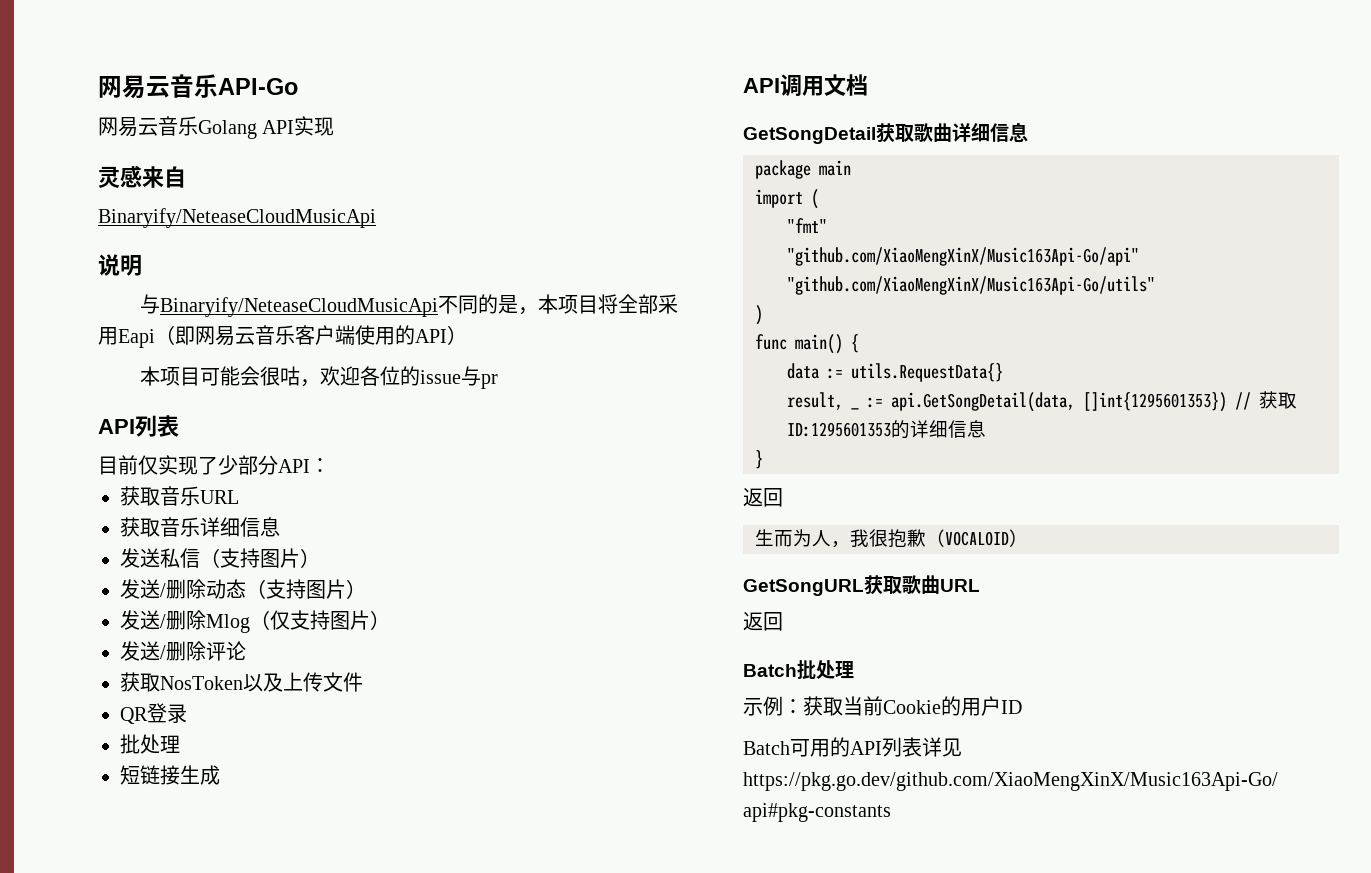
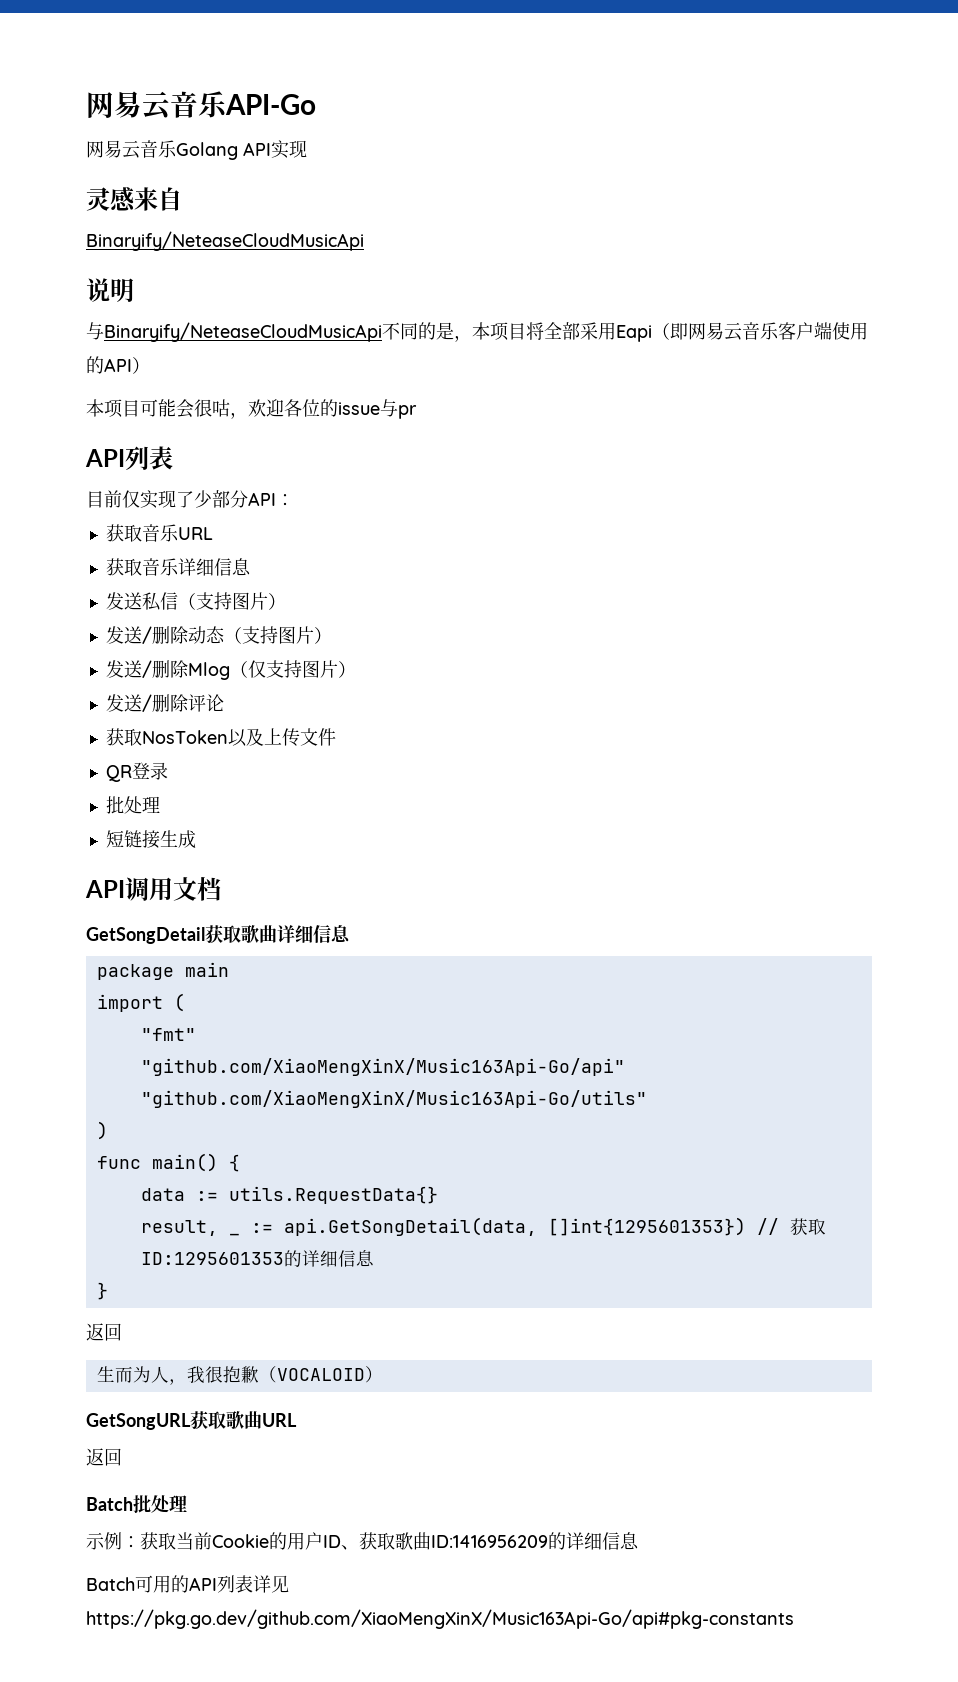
(1022, 707) none -> [341,1532,639,1550] 、获取歌曲ID:1416956209的详细信息

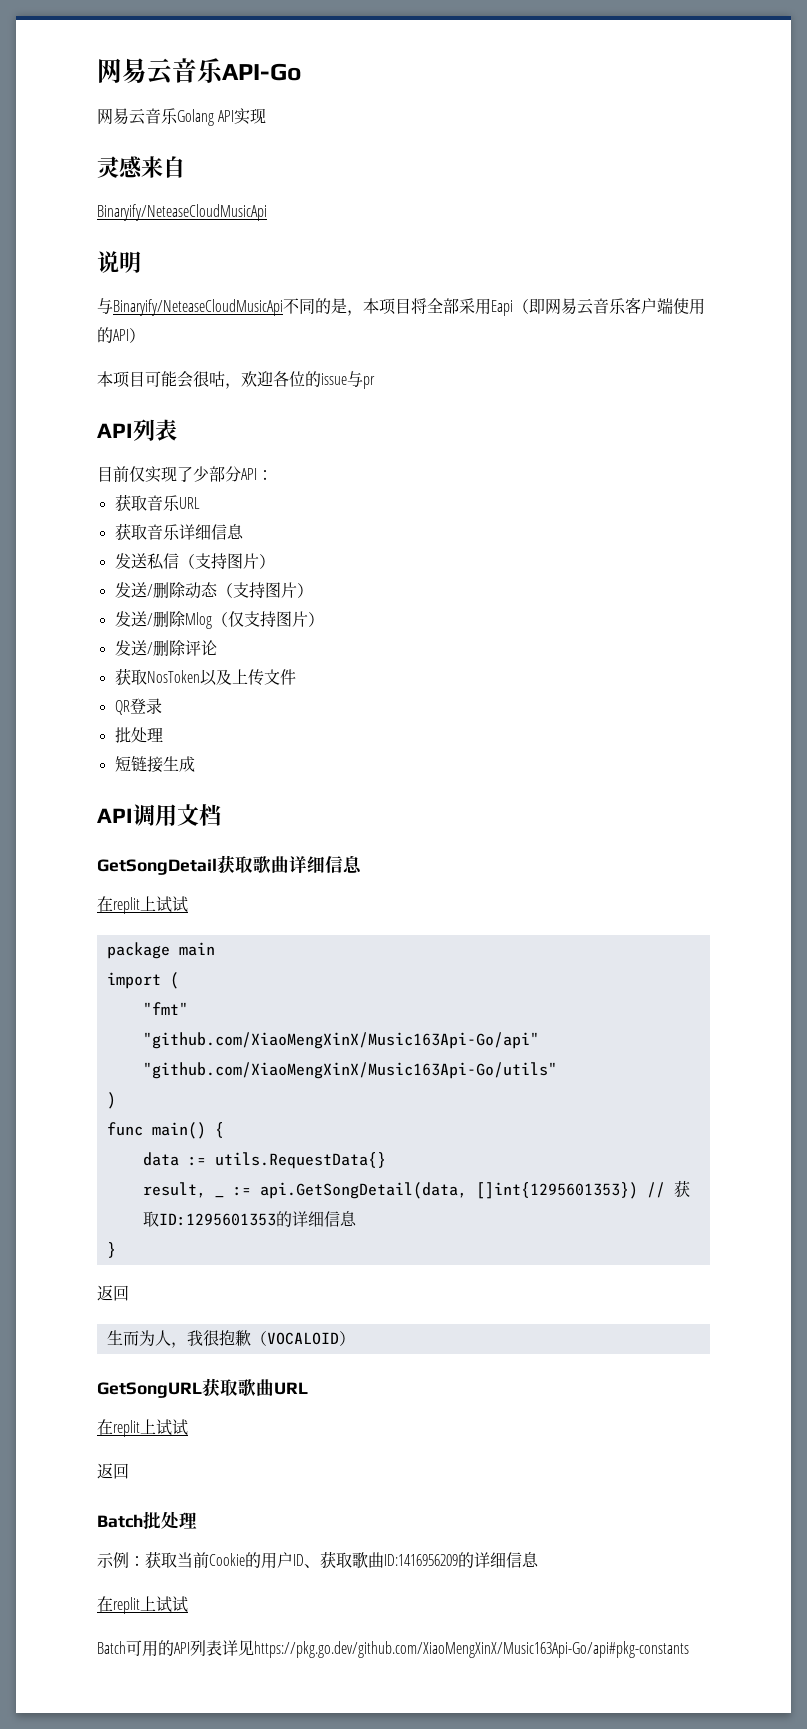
(351, 934) none -> [97,896,188,914] // 在replit上试试
(297, 1420) none -> [97,1419,188,1437] // 在replit上试试
(639, 1541) none -> [97,1596,188,1614] // 在replit上试试

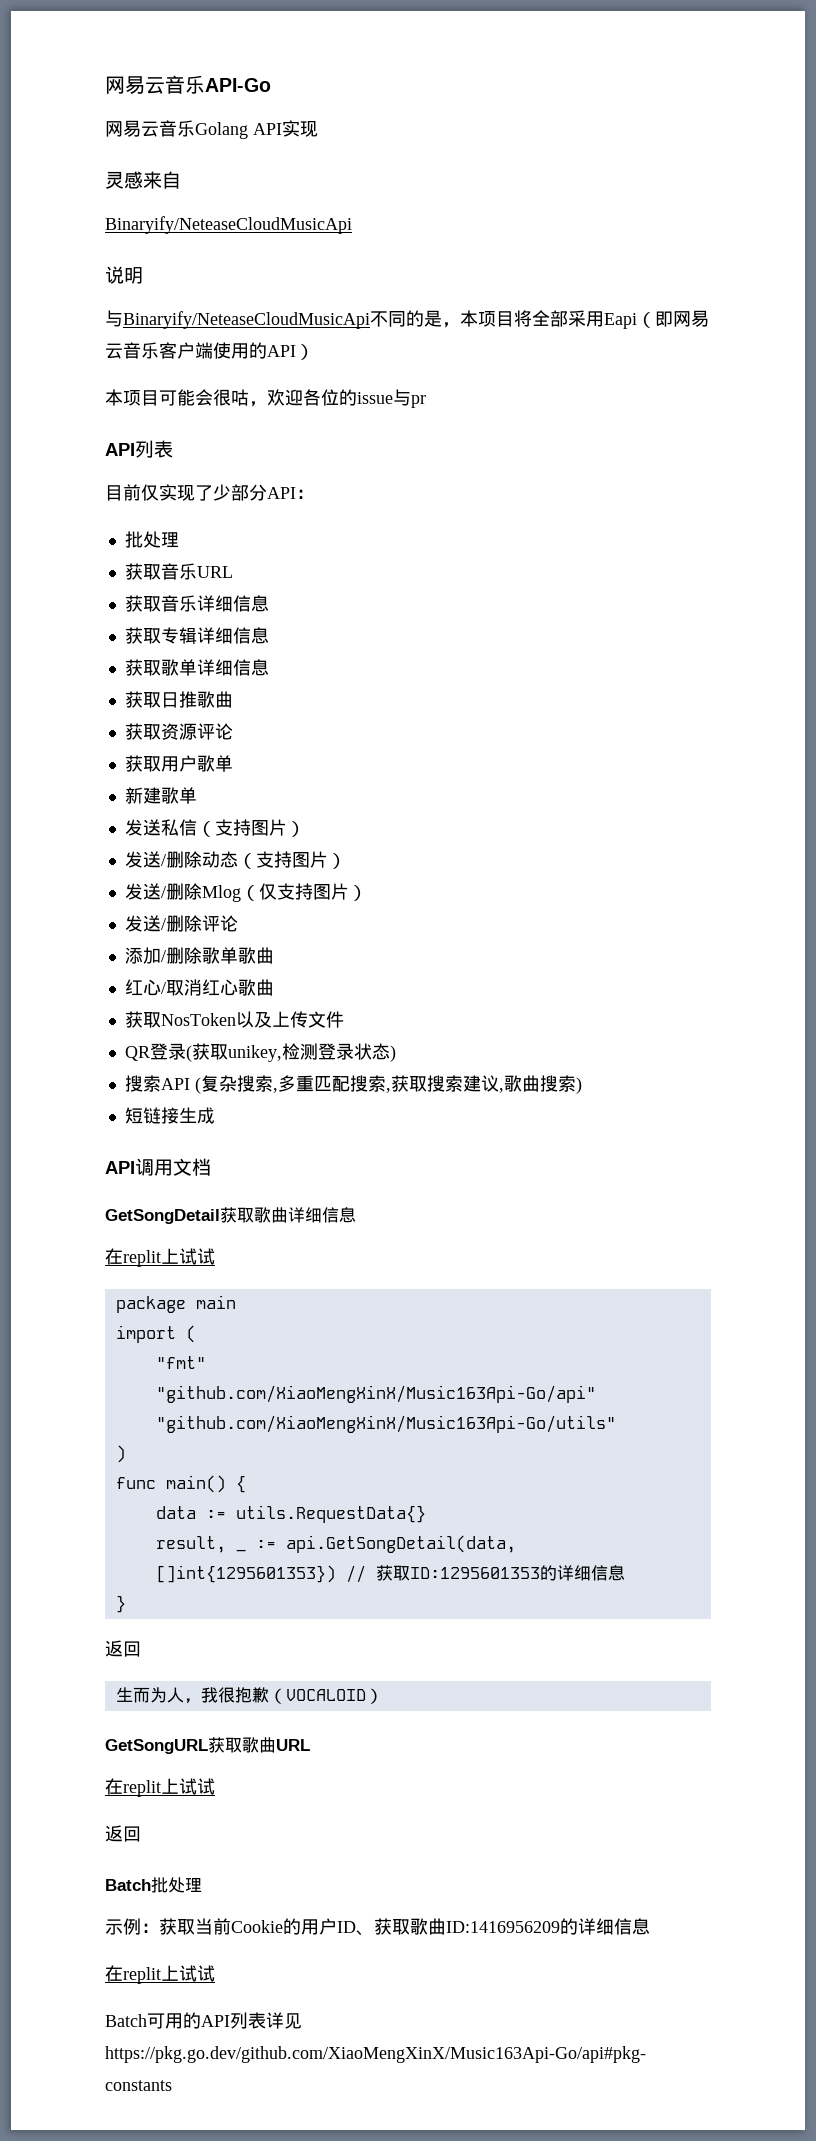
(273, 475) none -> [124,531,179,548] // 批处理
(244, 531) none -> [124,627,269,644] [124,659,269,676] [124,691,233,708] [124,723,233,740] [124,755,233,772] [124,787,197,804] // 获取专辑详细信息 // 获取歌单详细信息 // 获取日推歌曲 // 获取资源评论 // 获取用户歌单 // 新建歌单
(217, 648) none -> [124,947,274,964] [124,979,274,996] // 添加/删除歌单歌曲 // 红心/取消红心歌曲
[114,727,163,743] // 批处理 -> [185,1043,396,1062] [124,1075,582,1094] (获取unikey,检测登录状态) // 搜索API (复杂搜索,多重匹配搜索,获取搜索建议,歌曲搜索)

